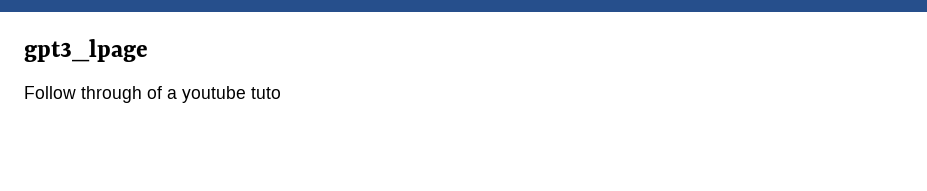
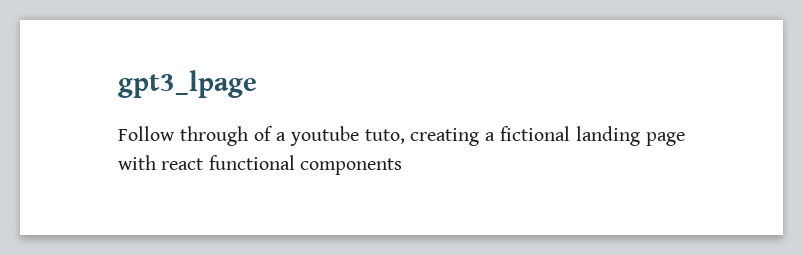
[251,87,281,99] tuto -> [364,126,685,146] [118,155,402,175] tuto, creating a fictional landing page with react functional components

